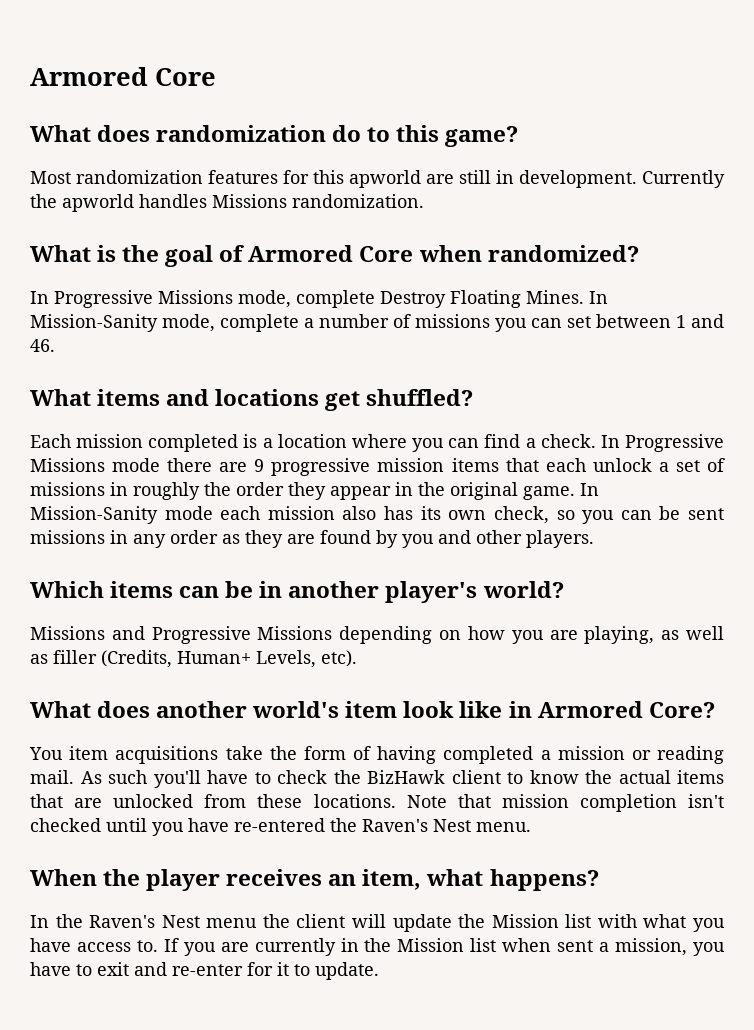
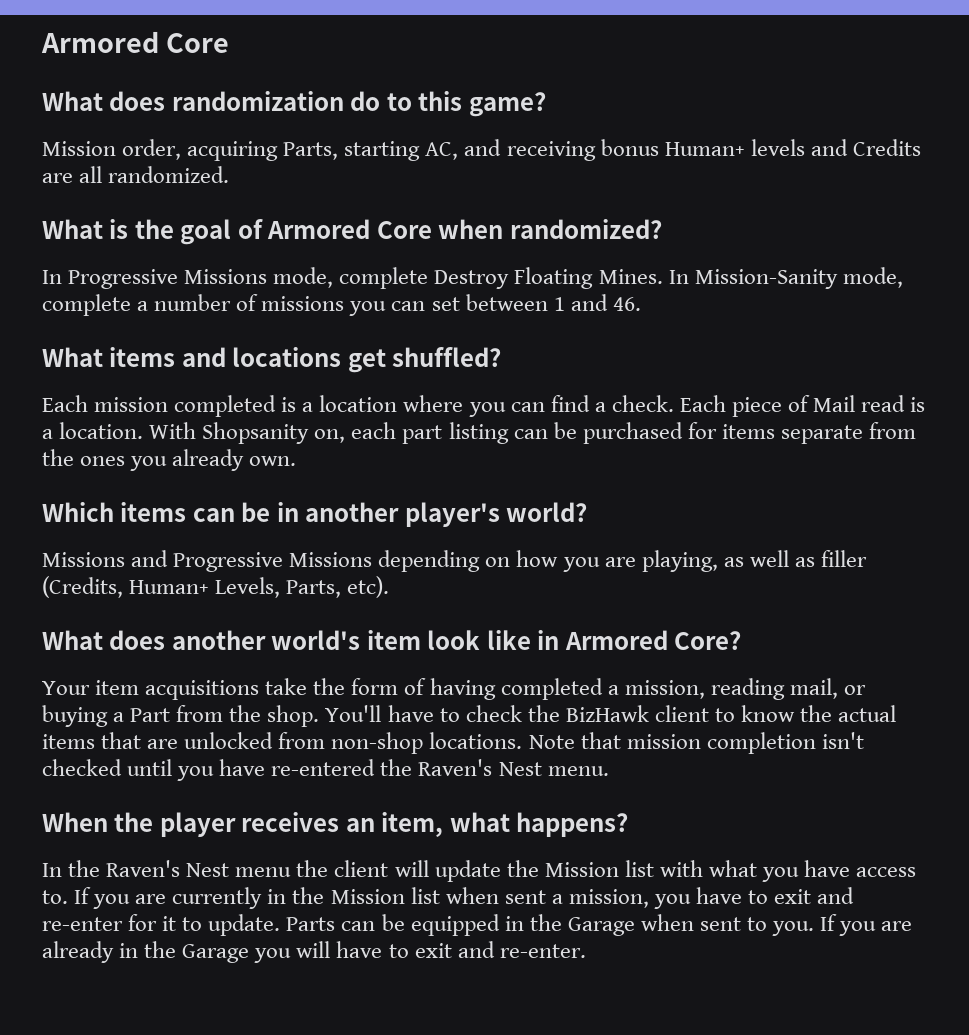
[30,170,725,188] [30,194,424,212] Most randomization features for this apworld are still in development. Currently the apworld handles Missions randomization. -> [42,139,921,161] [42,166,230,183] Mission order, acquiring Parts, starting AC, and receiving bonus Human+ levels and Credits are all randomized.
[600,434,724,452] [30,458,726,476] [30,482,599,500] [30,506,725,524] [30,530,594,548] In Progressive Missions mode there are 9 progressive mission items that each unlock a set of missions in roughly the order they appear in the original game. In Mission-Sanity mode each mission also has its own check, so you can be sent missions in any order as they are found by you and other players. -> [679,395,926,417] [42,422,917,444] [42,449,297,471] Each piece of Mail read is a location. With Shopsanity on, each part listing can be purchased for items separate from the ones you already own.
(316, 659) none -> [286,580,342,598] Parts,
[29,747,63,760] You -> [42,681,90,695] Your
[557,746,724,764] [30,770,201,788] mission or reading mail. As such you'll -> [624,678,866,700] [42,705,382,727] mission, reading mail, or buying a Part from the shop. You'll
[257,794,303,808] these -> [331,732,424,754] non-shop
(379, 971) none -> [286,914,913,936] [42,941,586,963] Parts can be equipped in the Garage when sent to you. If you are already in the Garage you will have to exit and re-enter.

